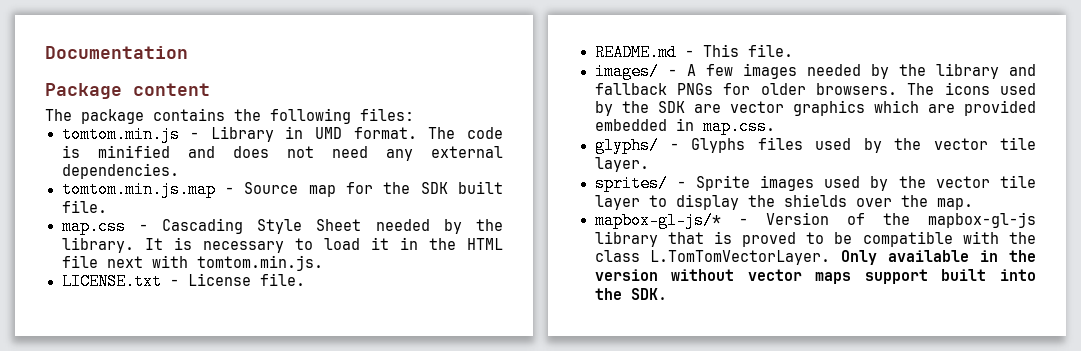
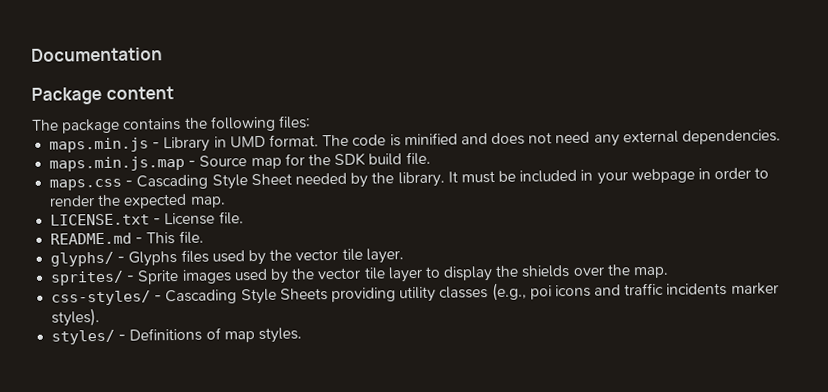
[61,126,180,143] tomtom.min.js -> [49,137,150,153] maps.min.js
[61,181,216,198] tomtom.min.js.map -> [49,155,186,172] maps.min.js.map
[457,181,503,194] [61,200,107,213] [61,218,126,235] built file. // map.css -> [368,151,431,166] [49,178,123,191] build file. // maps.css
[173,237,503,253] [61,255,323,271] is necessary to load it in the HTML file next with tomtom.min.js. -> [460,167,770,185] [49,193,226,209] must be included in your webpage in order to render the expected map.
[594,63,1036,80] [594,82,1036,95] [594,100,1036,116] [594,118,775,135] // images/ - A few images needed by the library and fallback PNGs for older browsers. The icons used by the SDK are vector graphics which are provided embedded in map.css. -> (204, 237) none
[594,212,1036,229] [594,231,1036,247] [594,250,1036,265] [594,269,1036,284] [594,288,667,300] mapbox-gl-js/* - Version of the mapbox-gl-js library that is proved to be compatible with the class L.TomTomVectorLayer. Only available in the version without vector maps support built into the SDK. -> [51,282,779,306] [51,308,101,327] [51,327,302,345] css-styles/ - Cascading Style Sheets providing utility classes (e.g., poi icons and traffic incidents marker styles). // styles/ - Definitions of map styles.

